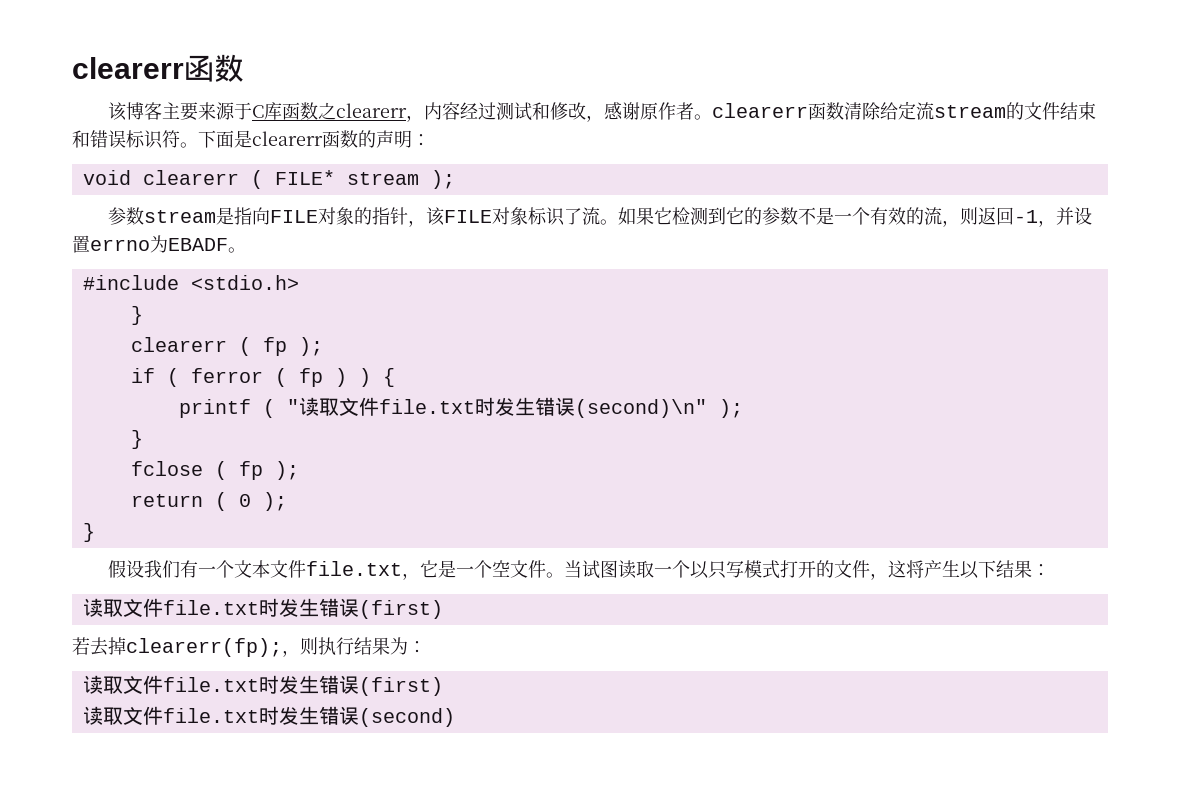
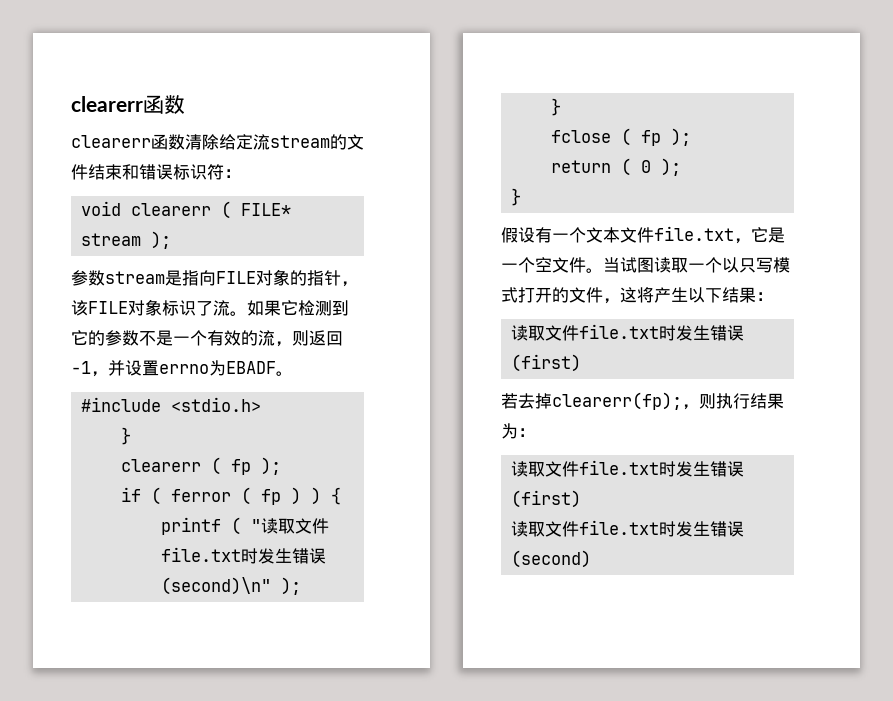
[108,102,713,122] 该博客主要来源于C库函数之clearerr，内容经过测试和修改，感谢原作者。 -> (185, 104) none
[180,130,412,148] 。下面是clearerr函数的声明 -> (224, 172) none
[144,560,181,578] 我们 -> (535, 235) none

